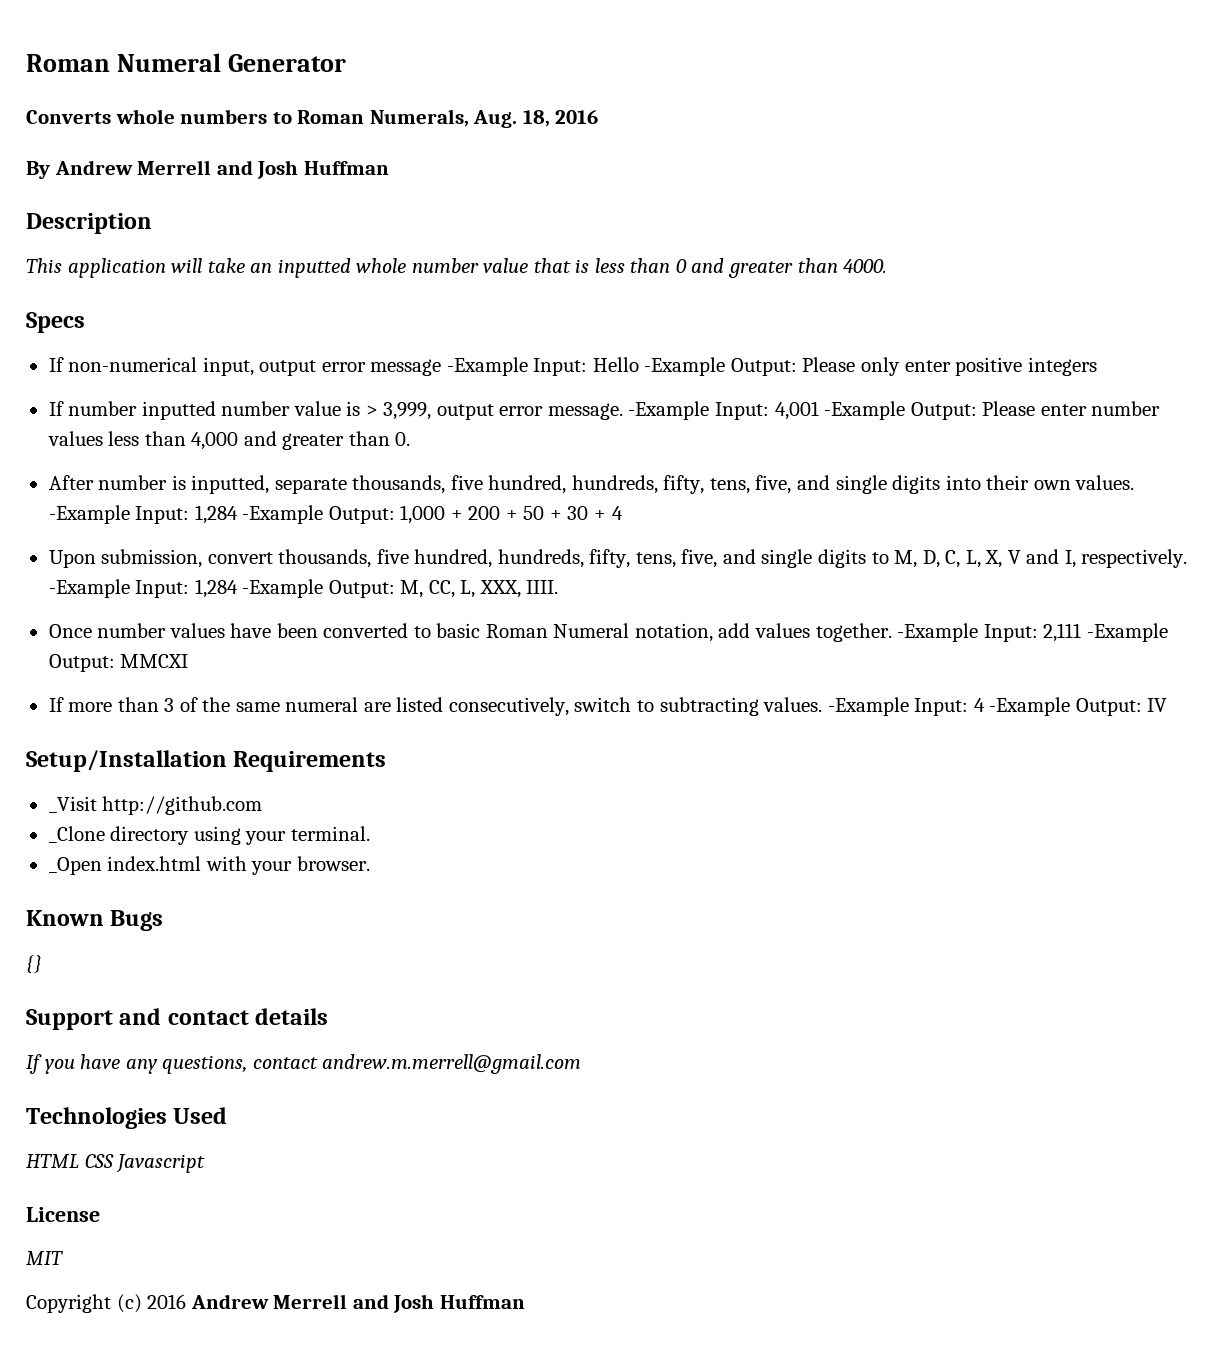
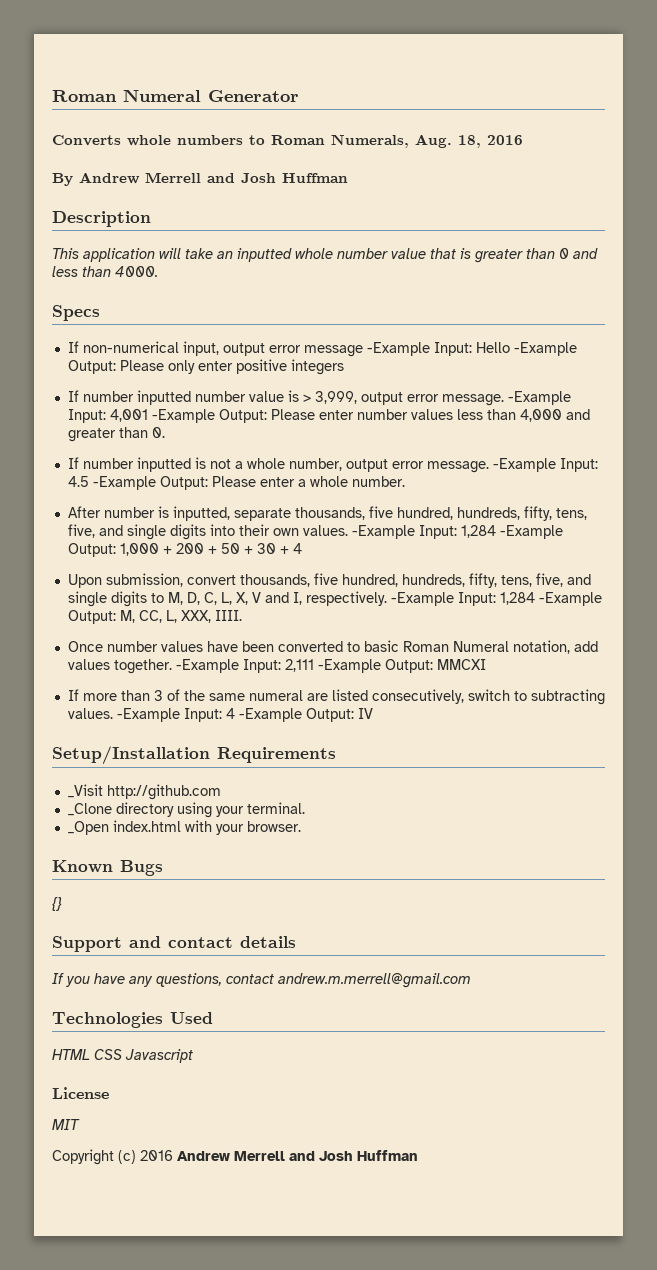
[594,258,625,273] less -> [474,249,523,263] greater
[728,261,794,278] greater -> [52,266,78,277] less
(411, 439) none -> [67,457,598,473] [67,476,405,490] // If number inputted is not a whole number, output error message. -Example Input: 4.5 -Example Output: Please enter a whole number.

